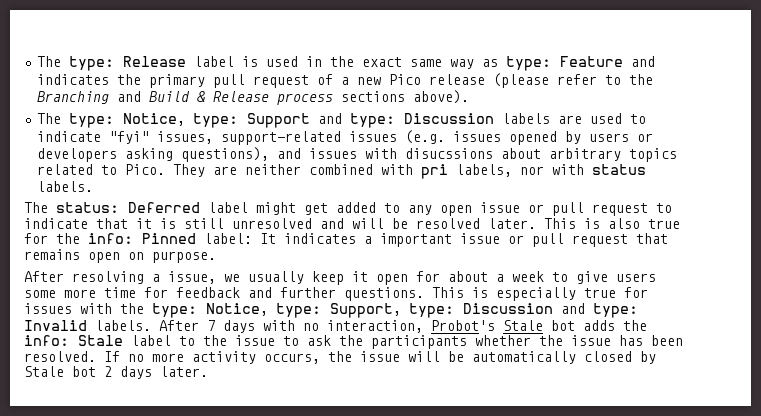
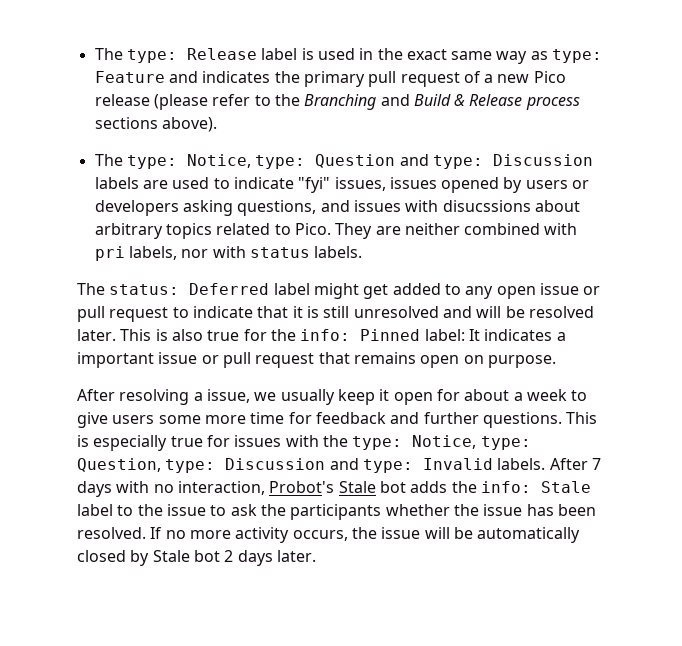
[247,113,311,128] Support -> [315,154,396,168] Question
[221,130,446,145] support-related issues (e.g. -> (386, 184) none
[181,147,270,162] questions), -> [237,200,317,216] questions,
[330,303,401,318] Support, -> [77,458,161,472] Question,

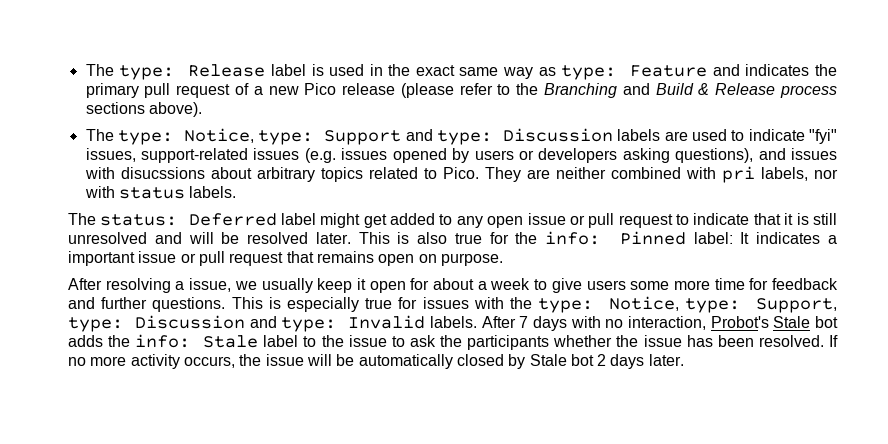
[315,154,396,168] Question -> [324,130,402,145] Support
(386, 184) none -> [141,148,336,163] support-related issues (e.g.
[237,200,317,216] questions, -> [675,148,754,163] questions),
[77,458,161,472] Question, -> [756,298,837,313] Support,

